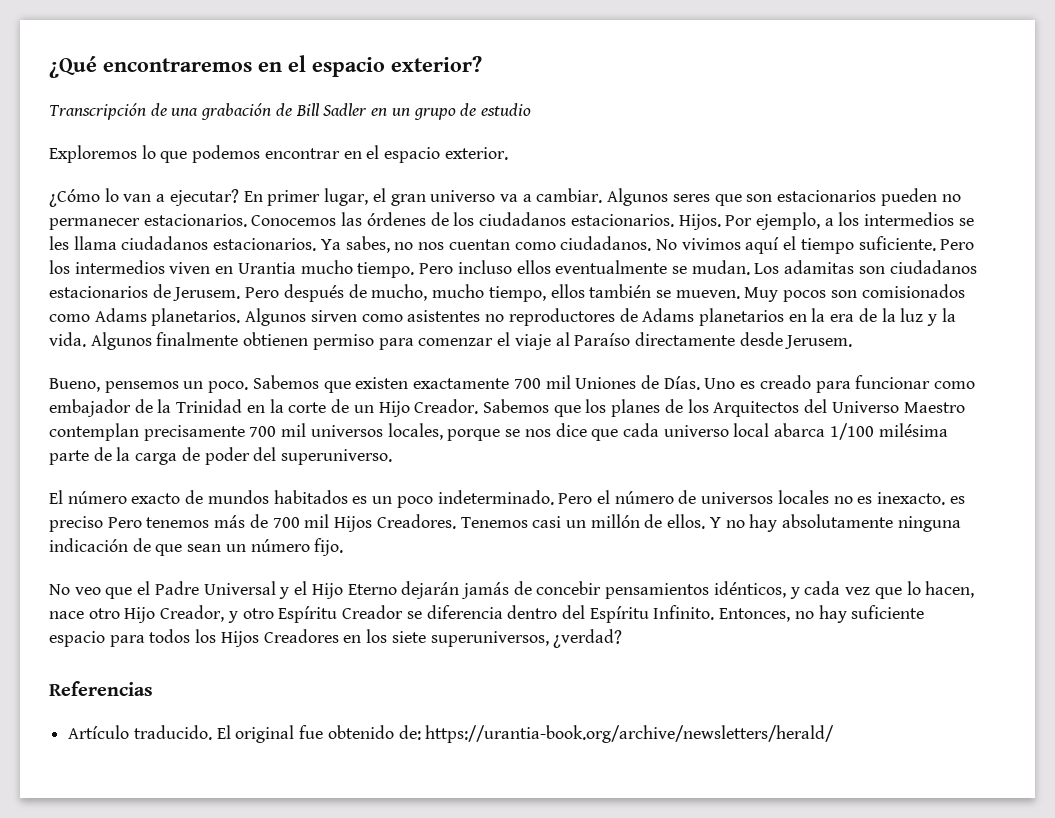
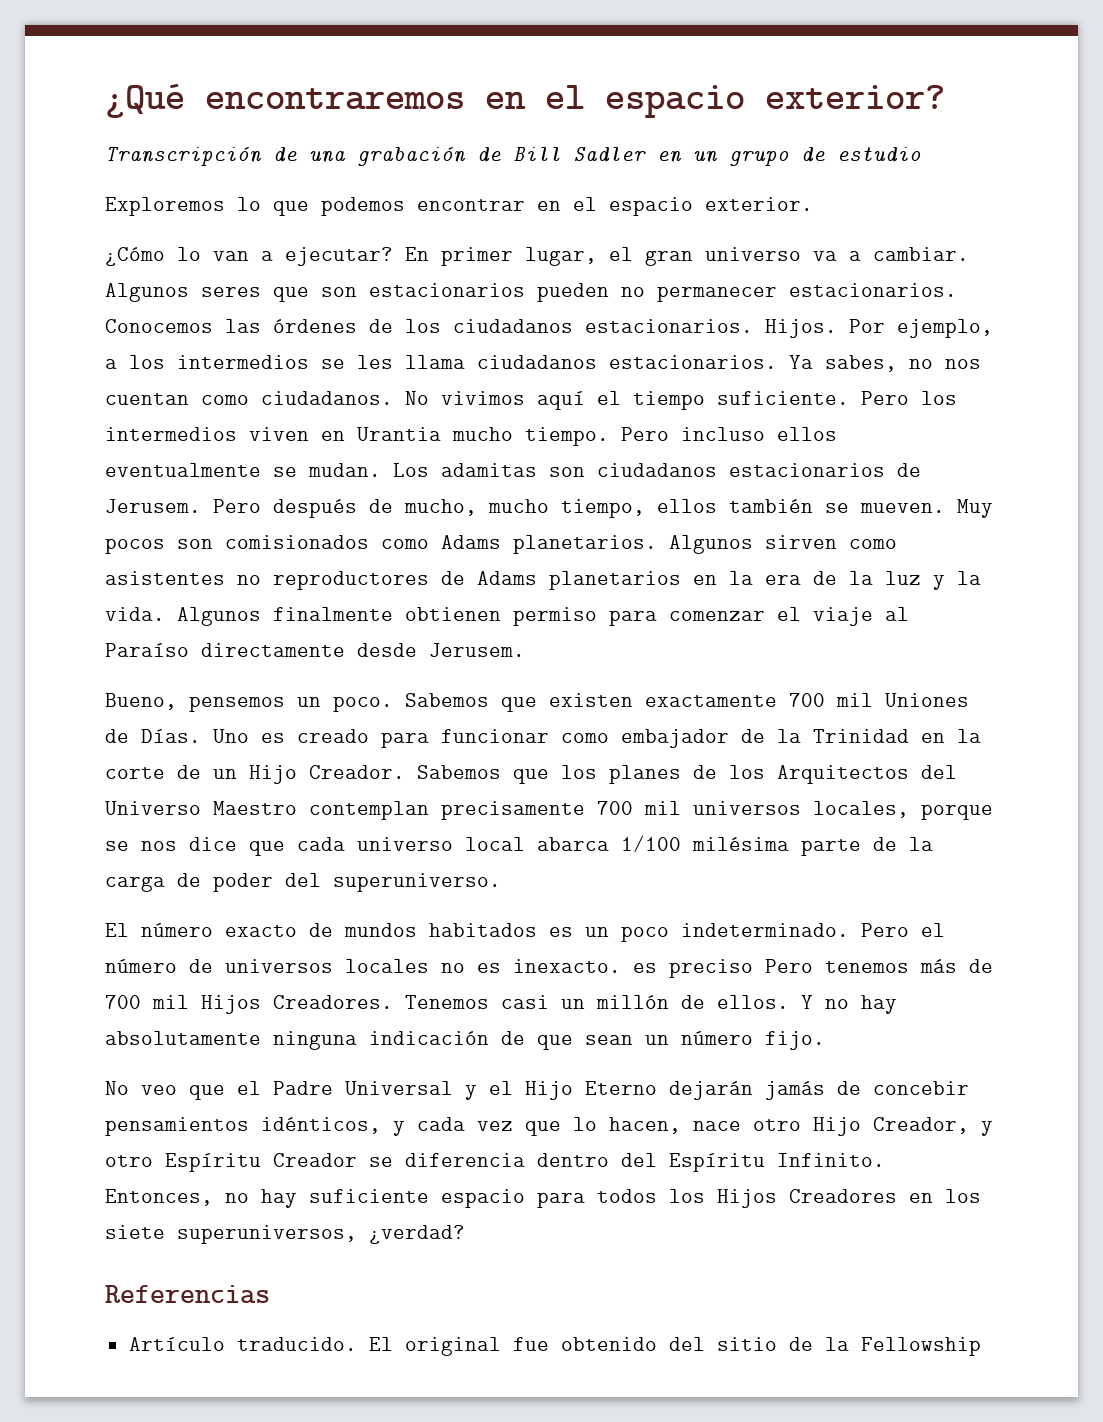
[398,725,835,743] de: https://urantia-book.org/archive/newsletters/herald/ -> [668,1337,981,1356] del sitio de la Fellowship

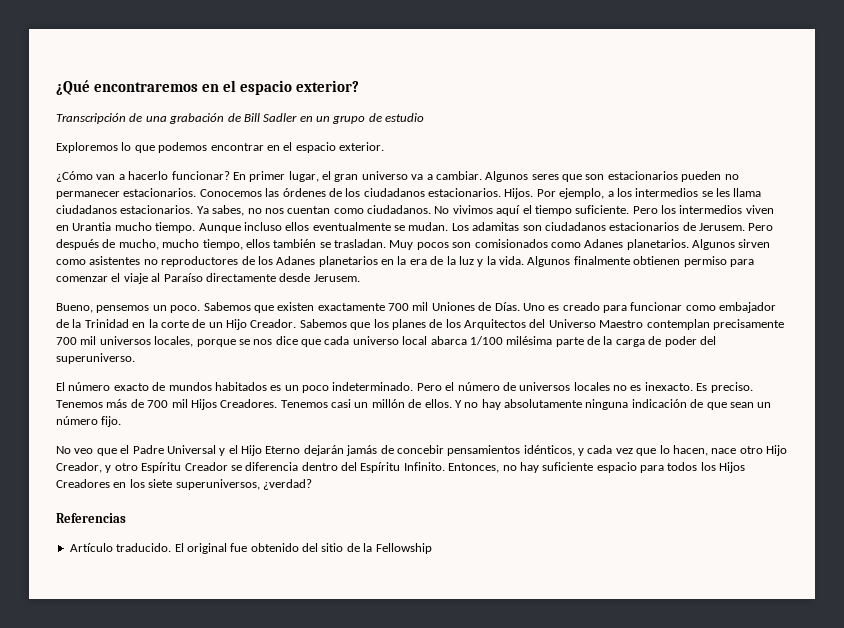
[177,247,201,261] lo -> (93, 176) none
[285,247,393,266] ejecutar? -> [128,171,230,180] hacerlo funcionar?
[621,427,669,441] Pero -> [198,223,241,233] Aunque
[860,503,945,513] mueven. -> [334,239,386,248] trasladan.
[441,535,501,549] Adams -> [584,239,624,248] Adanes
[477,571,537,585] Adams -> [257,256,316,265] los Adanes
[633,959,909,978] es preciso Pero tenemos -> [696,382,753,393] [56,400,103,408] Es preciso. Tenemos

